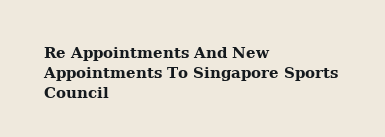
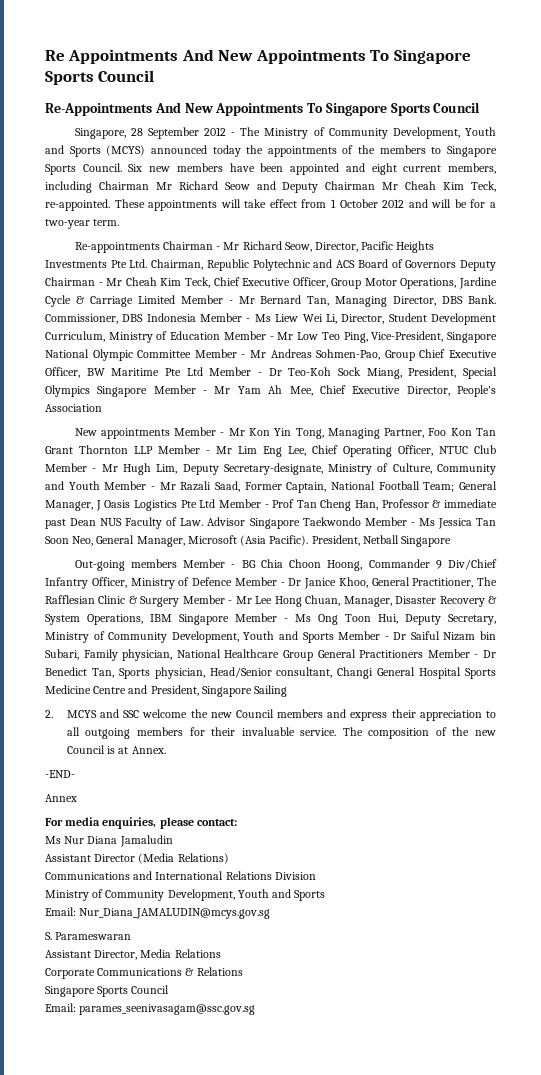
(109, 92) none -> [45,102,481,116] [74,127,496,139] [45,145,497,157] [45,163,496,175] [45,181,496,193] [45,199,496,211] [45,219,120,229] [74,241,435,253] [45,259,497,271] [45,277,497,289] [45,295,497,307] [45,313,497,325] [45,331,498,343] [45,349,498,361] [45,367,497,379] [45,385,497,397] [45,404,102,412] [74,427,497,439] [45,445,496,457] [45,463,497,475] [45,481,498,493] [45,499,498,511] [45,517,497,529] [45,535,452,547] [74,559,497,571] [45,577,497,589] [45,595,497,607] [45,613,496,625] [45,631,496,643] [45,649,497,661] [45,667,497,679] [45,685,288,697] [45,709,497,721] [66,727,496,739] [66,745,166,754] [45,770,75,778] [45,794,77,802] [45,817,237,829] [45,835,173,847] [45,853,229,864] [45,871,316,880] [45,889,326,901] [45,907,271,919] [45,932,132,940] [45,949,221,960] [45,967,243,979] [45,985,170,997] [45,1003,256,1015] // Re-Appointments And New Appointments To Singapore Sports Council // Singapore, 28 September 2012 - The Ministry of Community Development, Youth and Sports (MCYS) announced today the appointments of the members to Singapore Sports Council. Six new members have been appointed and eight current members, including Chairman Mr Richard Seow and Deputy Chairman Mr Cheah Kim Teck, re-appointed. These appointments will take effect from 1 October 2012 and will be for a two-year term. // Re-appointments Chairman - Mr Richard Seow, Director, Pacific Heights Investments Pte Ltd. Chairman, Republic Polytechnic and ACS Board of Governors Deputy Chairman - Mr Cheah Kim Teck, Chief Executive Officer, Group Motor Operations, Jardine Cycle & Carriage Limited Member - Mr Bernard Tan, Managing Director, DBS Bank. Commissioner, DBS Indonesia Member - Ms Liew Wei Li, Director, Student Development Curriculum, Ministry of Education Member - Mr Low Teo Ping, Vice-President, Singapore National Olympic Committee Member - Mr Andreas Sohmen-Pao, Group Chief Executive Officer, BW Maritime Pte Ltd Member - Dr Teo-Koh Sock Miang, President, Special Olympics Singapore Member - Mr Yam Ah Mee, Chief Executive Director, People's Association // New appointments Member - Mr Kon Yin Tong, Managing Partner, Foo Kon Tan Grant Thornton LLP Member - Mr Lim Eng Lee, Chief Operating Officer, NTUC Club Member - Mr Hugh Lim, Deputy Secretary-designate, Ministry of Culture, Community and Youth Member - Mr Razali Saad, Former Captain, National Football Team; General Manager, J Oasis Logistics Pte Ltd Member - Prof Tan Cheng Han, Professor & immediate past Dean NUS Faculty of Law. Advisor Singapore Taekwondo Member - Ms Jessica Tan Soon Neo, General Manager, Microsoft (Asia Pacific). President, Netball Singapore // Out-going members Member - BG Chia Choon Hoong, Commander 9 Div/Chief Infantry Officer, Ministry of Defence Member - Dr Janice Khoo, General Practitioner, The Rafflesian Clinic & Surgery Member - Mr Lee Hong Chuan, Manager, Disaster Recovery & System Operations, IBM Singapore Member - Ms Ong Toon Hui, Deputy Secretary, Ministry of Community Development, Youth and Sports Member - Dr Saiful Nizam bin Subari, Family physician, National Healthcare Group General Practitioners Member - Dr Benedict Tan, Sports physician, Head/Senior consultant, Changi General Hospital Sports Medicine Centre and President, Singapore Sailing // 2. MCYS and SSC welcome the new Council members and express their appreciation to all outgoing members for their invaluable service. The composition of the new Council is at Annex. // -END- // Annex // For media enquiries, please contact: // Ms Nur Diana Jamaludin // Assistant Director (Media Relations) // Communications and International Relations Division // Ministry of Community Development, Youth and Sports // Email: Nur_Diana_JAMALUDIN@mcys.gov.sg // S. Parameswaran // Assistant Director, Media Relations // Corporate Communications & Relations // Singapore Sports Council // Email: parames_seenivasagam@ssc.gov.sg

